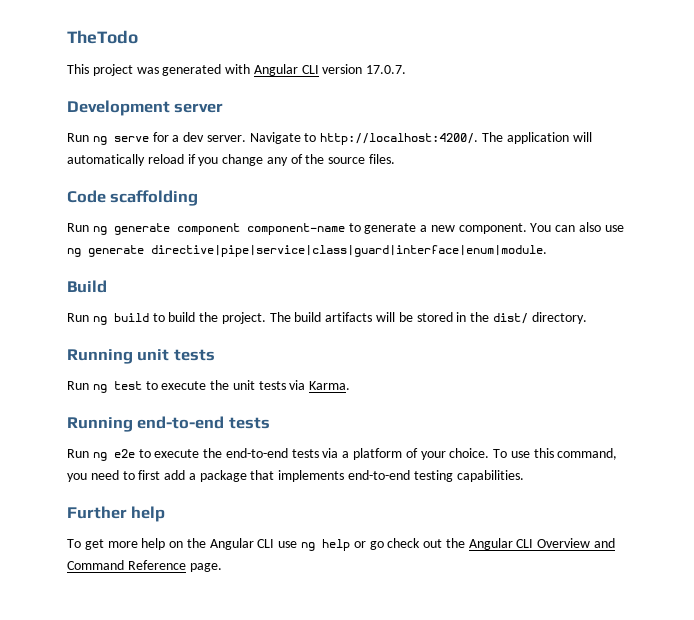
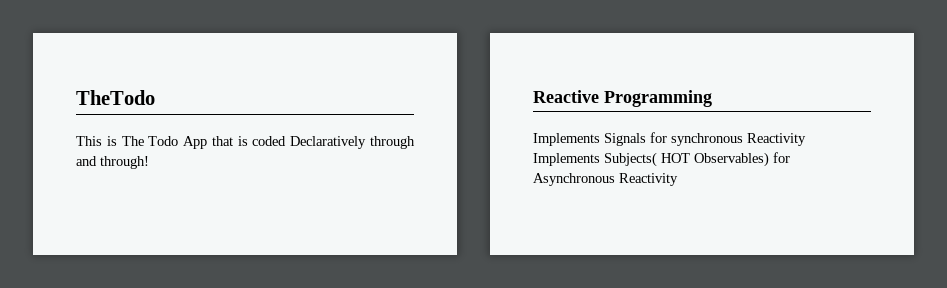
[92,64,407,76] [67,100,224,116] [67,132,592,145] [67,154,396,166] [67,190,199,206] [67,222,624,235] [67,245,547,257] [67,280,107,293] [67,312,587,325] [67,349,215,364] [67,380,351,393] [67,416,270,432] [67,448,618,461] [67,470,524,482] [67,506,166,522] [67,538,616,551] [67,560,222,572] project was generated with Angular CLI version 17.0.7. // Development server // Run ng serve for a dev server. Navigate to http://localhost:4200/. The application will automatically reload if you change any of the source files. // Code scaffolding // Run ng generate component component-name to generate a new component. You can also use ng generate directive|pipe|service|class|guard|interface|enum|module. // Build // Run ng build to build the project. The build artifacts will be stored in the dist/ directory. // Running unit tests // Run ng test to execute the unit tests via Karma. // Running end-to-end tests // Run ng e2e to execute the end-to-end tests via a platform of your choice. To use this command, you need to first add a package that implements end-to-end testing capabilities. // Further help // To get more help on the Angular CLI use ng help or go check out the Angular CLI Overview and Command Reference page. -> [106,136,415,149] [76,156,149,169] [533,90,712,107] [533,132,806,146] [533,152,790,167] [533,173,678,186] is The Todo App that is coded Declaratively through and through! // Reactive Programming // Implements Signals for synchronous Reactivity Implements Subjects( HOT Observables) for Asynchronous Reactivity

